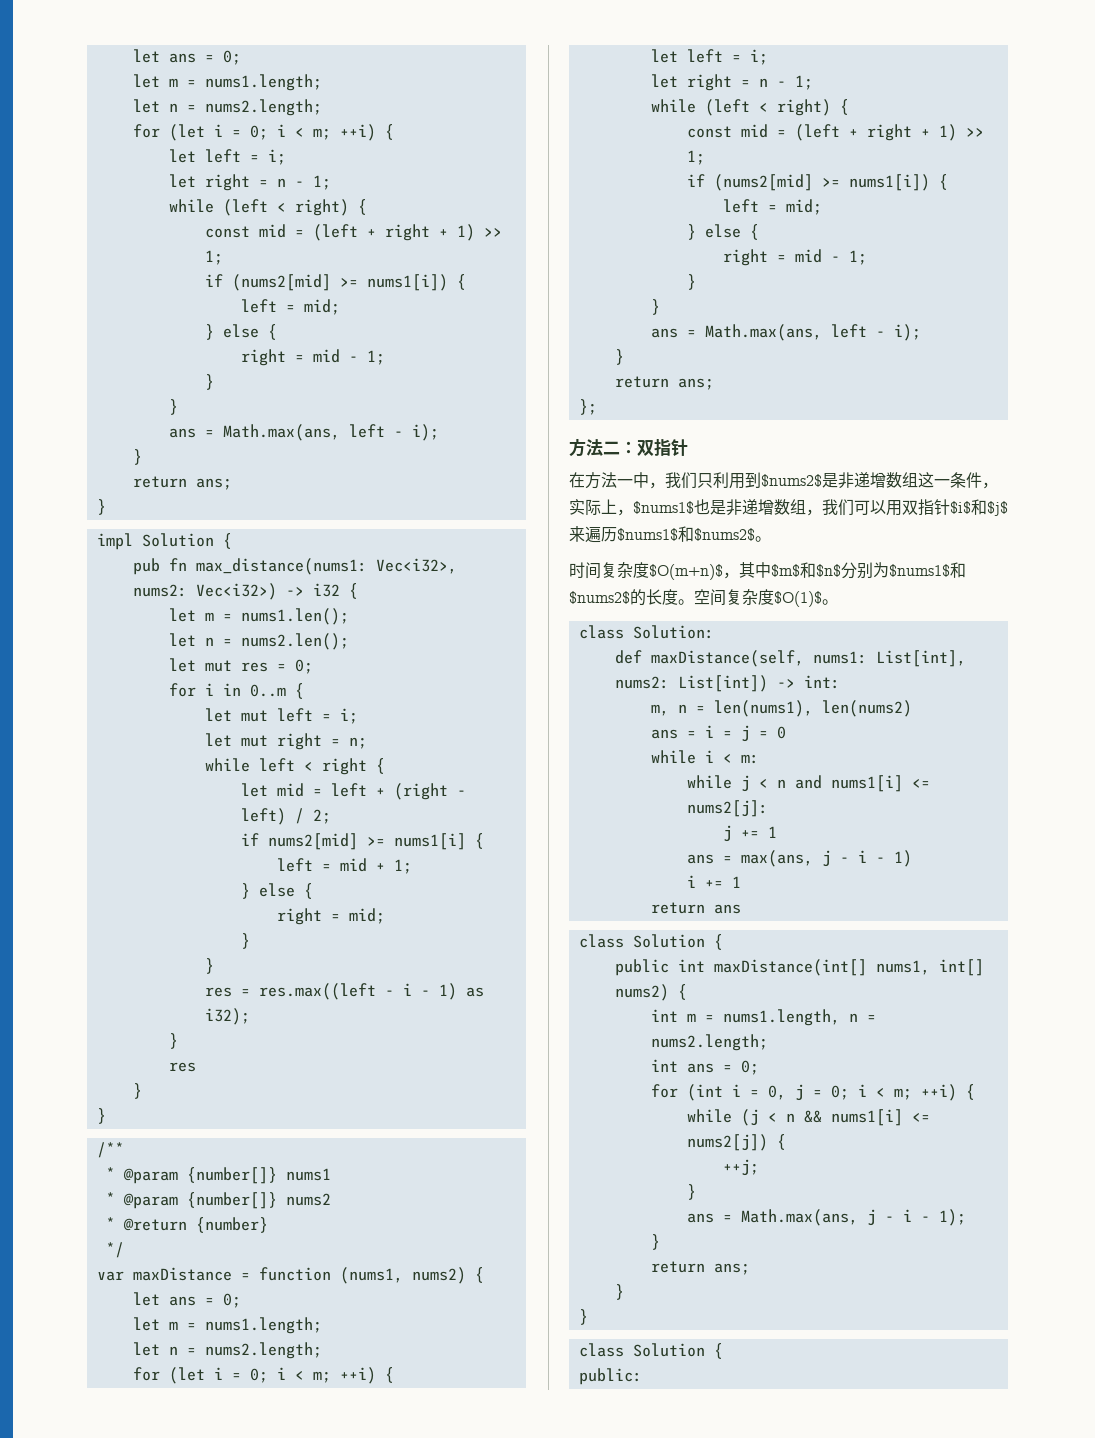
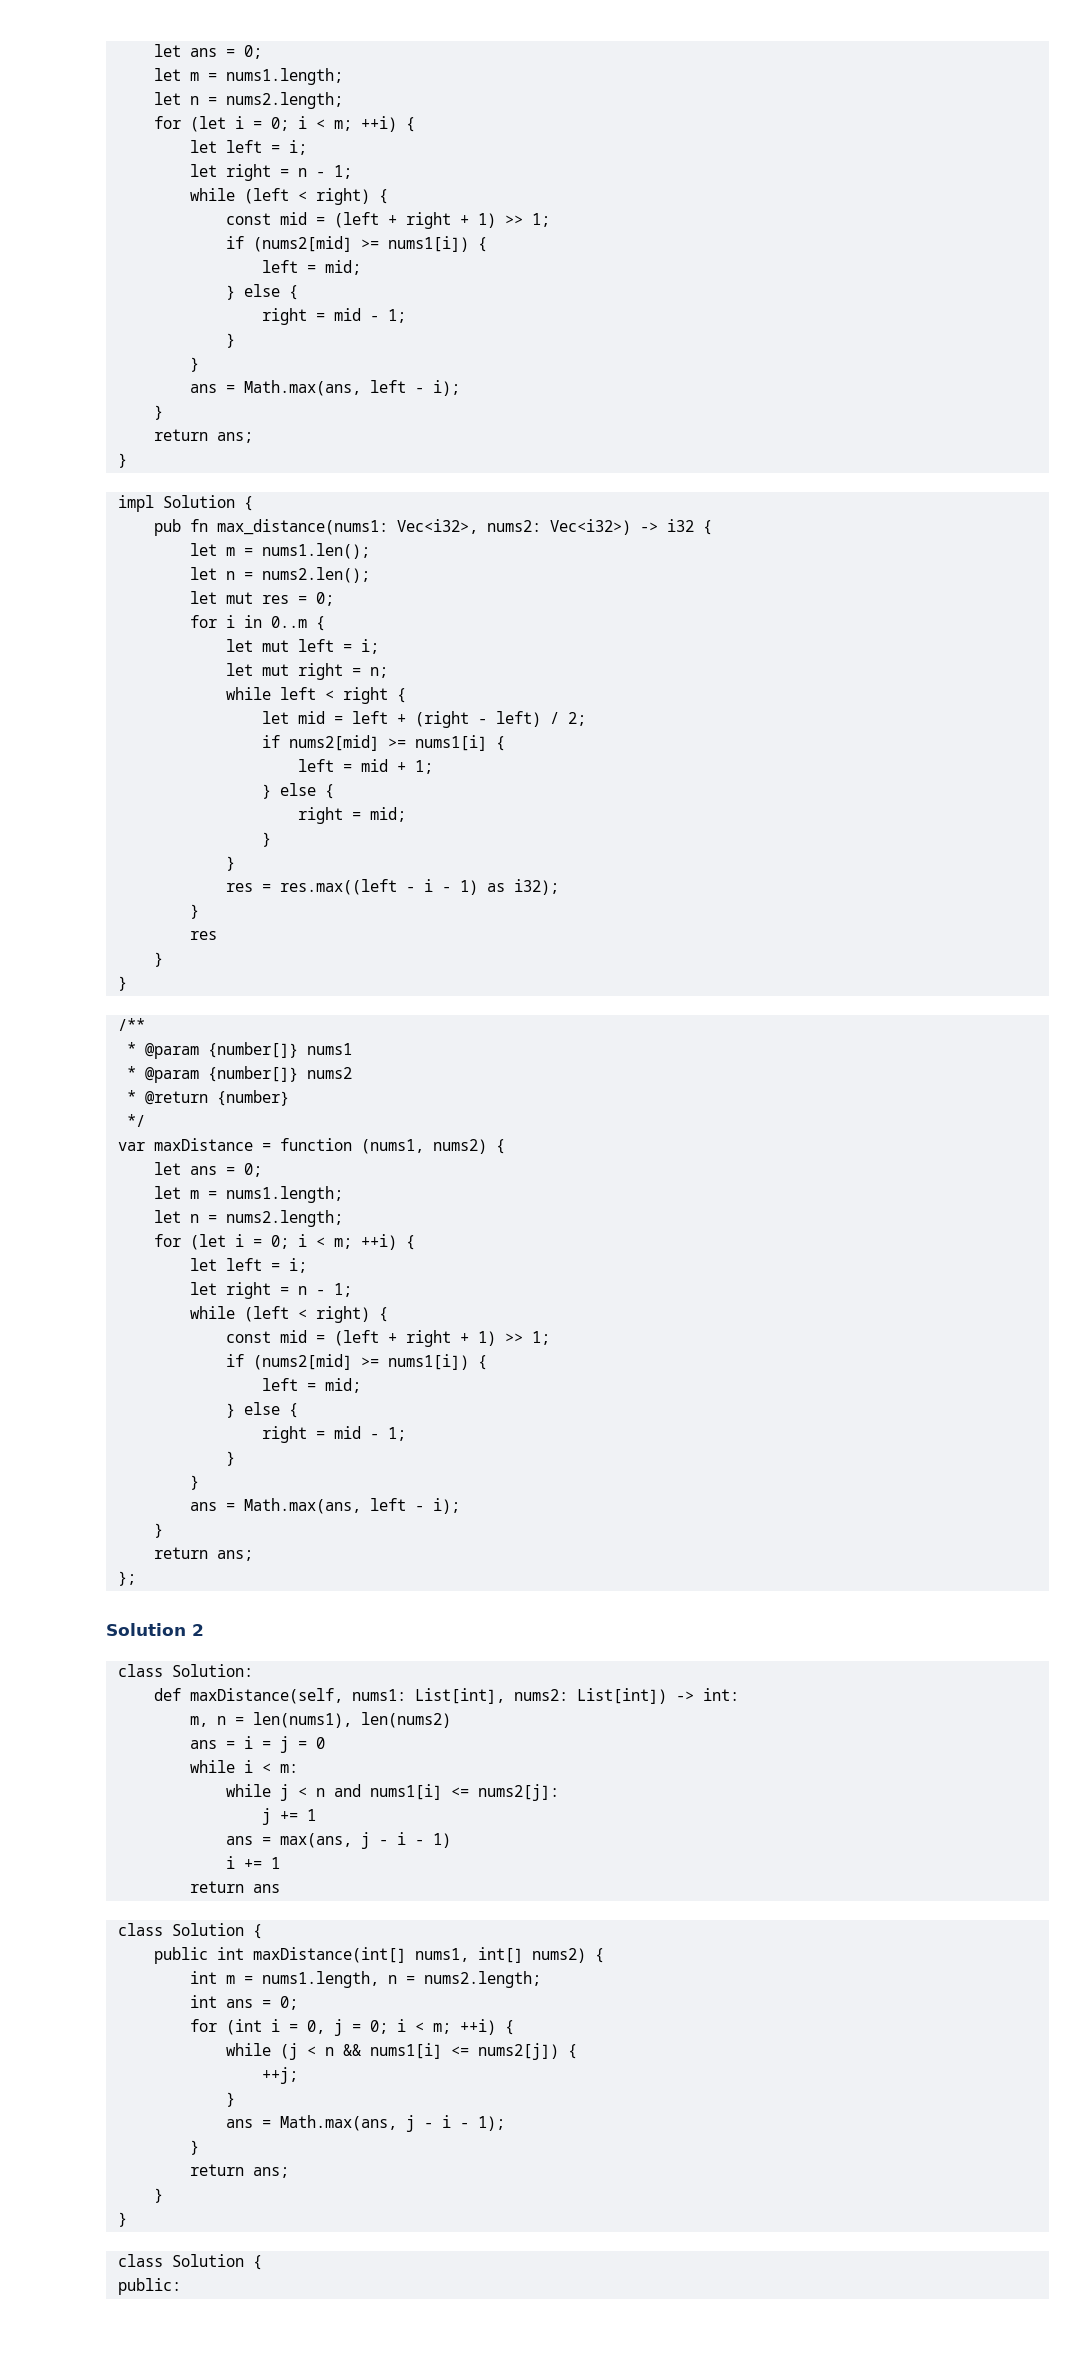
[569,438,688,457] [569,472,998,489] [569,499,1008,516] [569,526,771,543] [569,562,966,580] [569,589,838,607] 方法二：双指针 // 在方法一中，我们只利用到$nums2$是非递增数组这一条件，实际上，$nums1$也是非递增数组，我们可以用双指针$i$和$j$来遍历$nums1$和$nums2$。 // 时间复杂度$O(m+n)$，其中$m$和$n$分别为$nums1$和$nums2$的长度。空间复杂度$O(1)$。 -> [106,1623,204,1636] Solution 2

